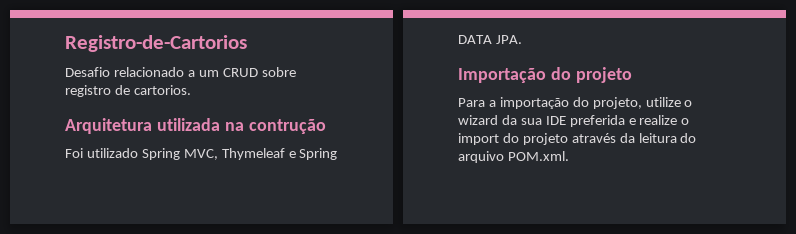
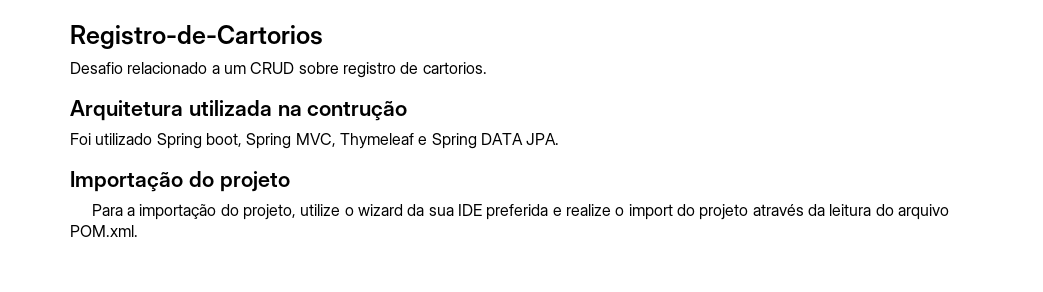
(180, 154) none -> [205,133,292,149] boot, Spring

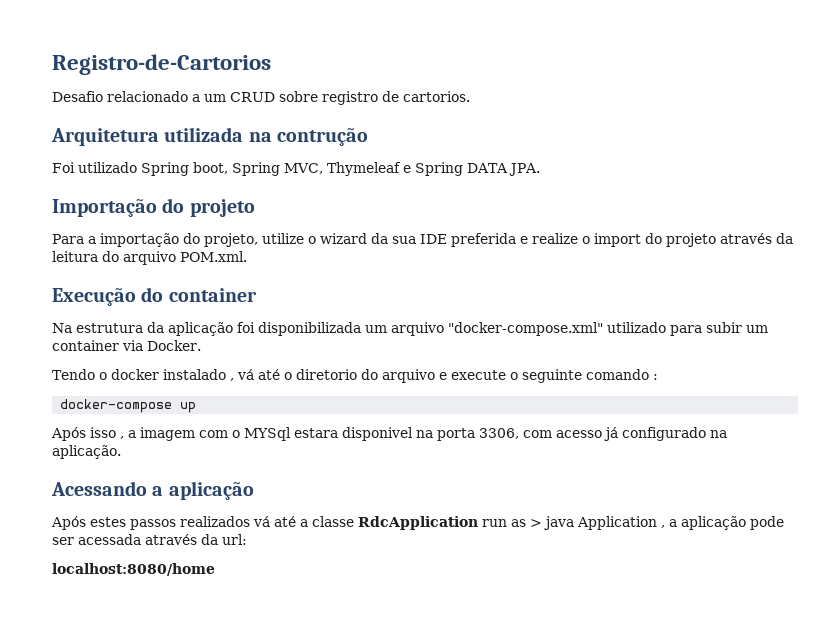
(138, 231) none -> [52,287,257,306] [52,322,768,336] [52,340,201,351] [52,369,658,383] [60,399,197,413] [51,427,727,441] [52,445,121,459] [51,481,254,500] [51,516,784,530] [52,534,247,545] [52,563,215,576] // Execução do container // Na estrutura da aplicação foi disponibilizada um arquivo "docker-compose.xml" utilizado para subir um container via Docker. // Tendo o docker instalado , vá até o diretorio do arquivo e execute o seguinte comando : // docker-compose up // Após isso , a imagem com o MYSql estara disponivel na porta 3306, com acesso já configurado na aplicação. // Acessando a aplicação // Após estes passos realizados vá até a classe RdcApplication run as > java Application , a aplicação pode ser acessada através da url: // localhost:8080/home

